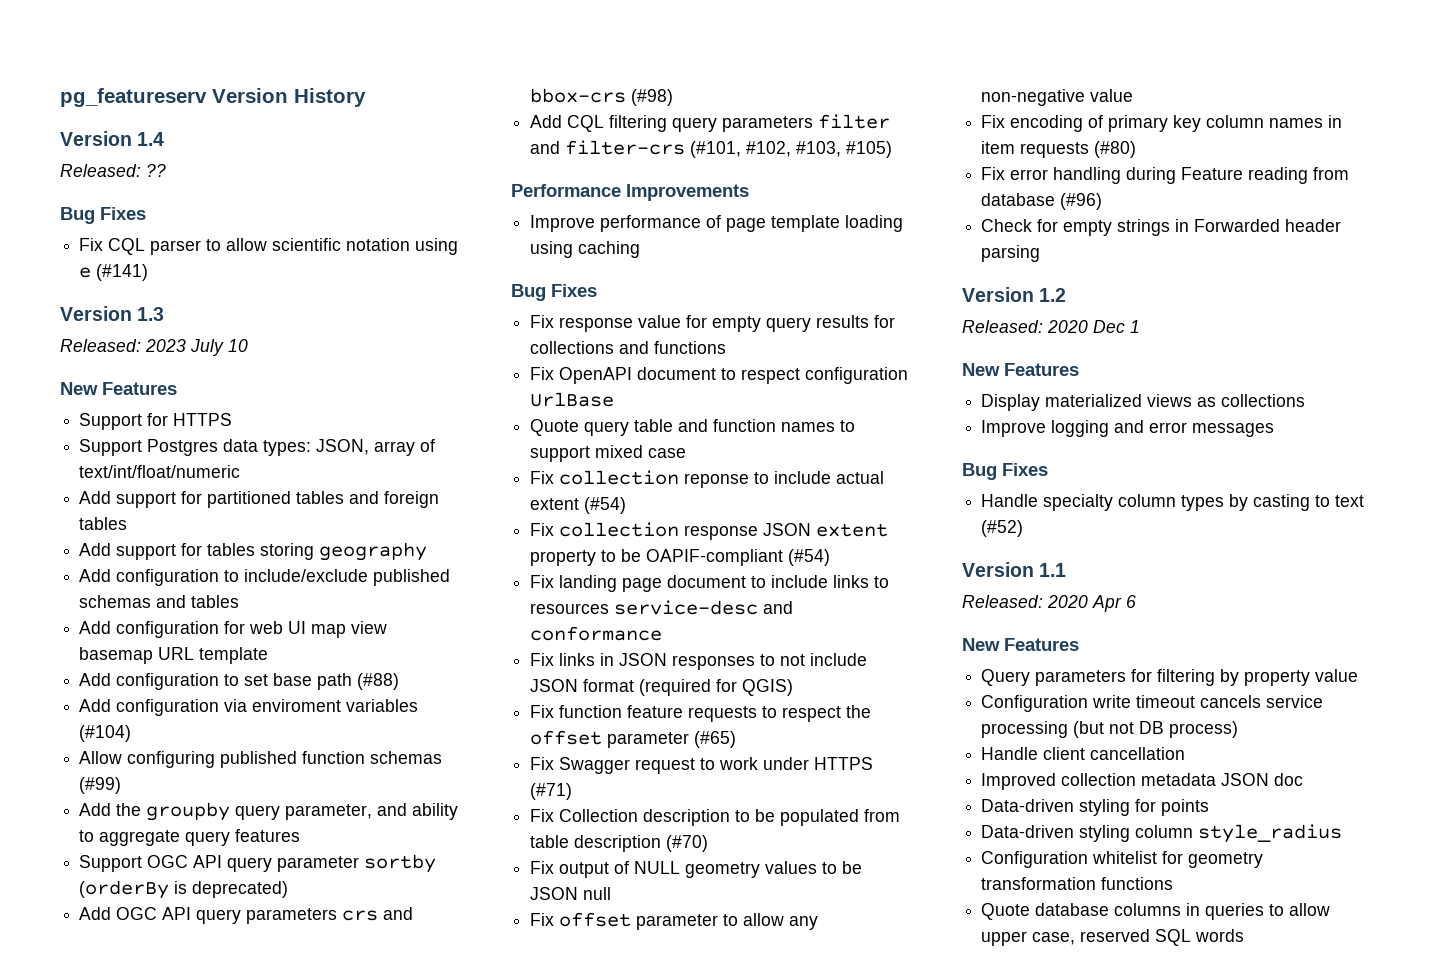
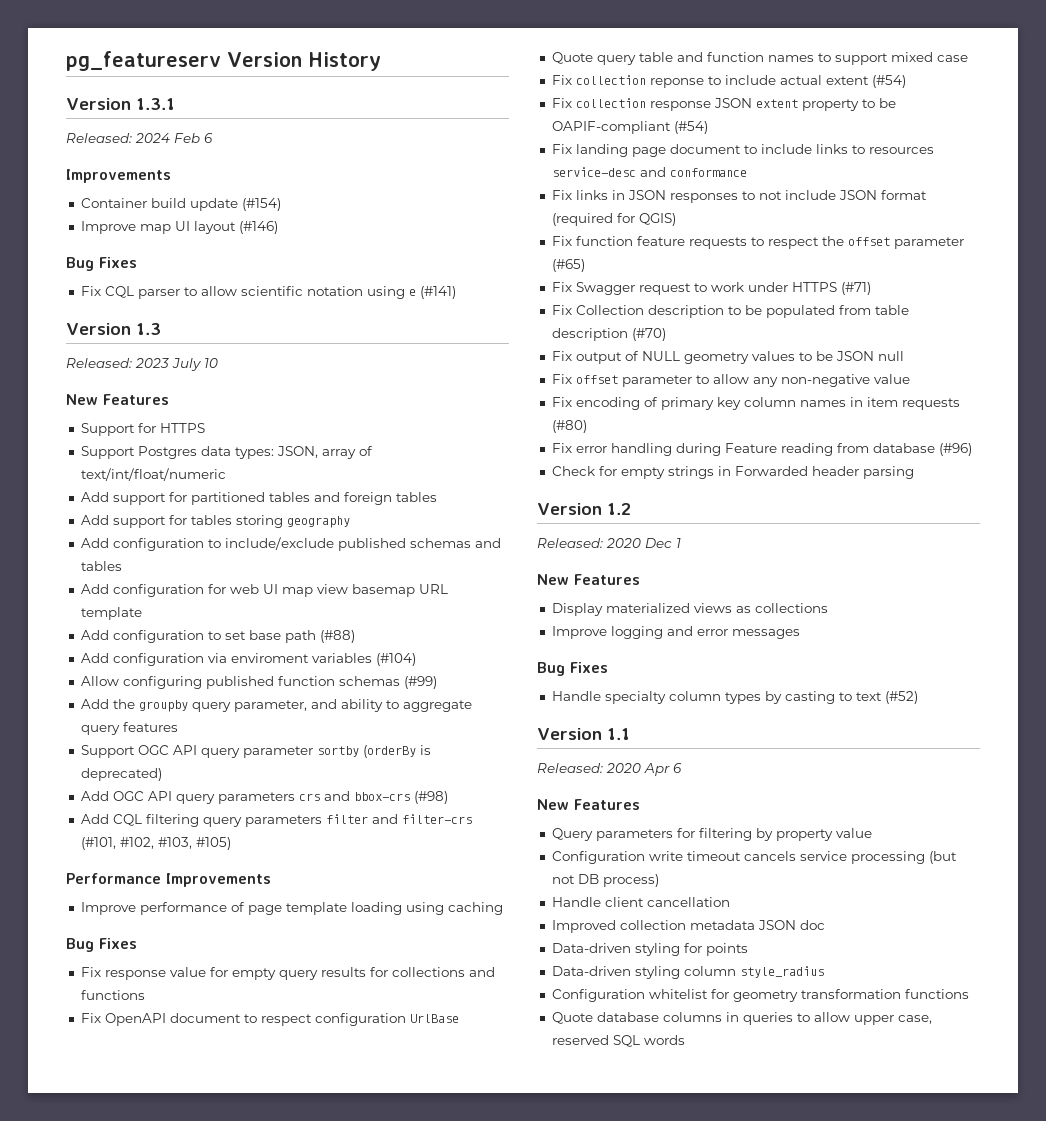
[137,132,165,146] [60,164,166,177] 1.4 // Released: ?? -> [135,98,175,110] [66,133,213,143] [66,169,171,183] [80,198,281,211] [80,221,278,234] 1.3.1 // Released: 2024 Feb 6 // Improvements // Container build update (#154) // Improve map UI layout (#146)

